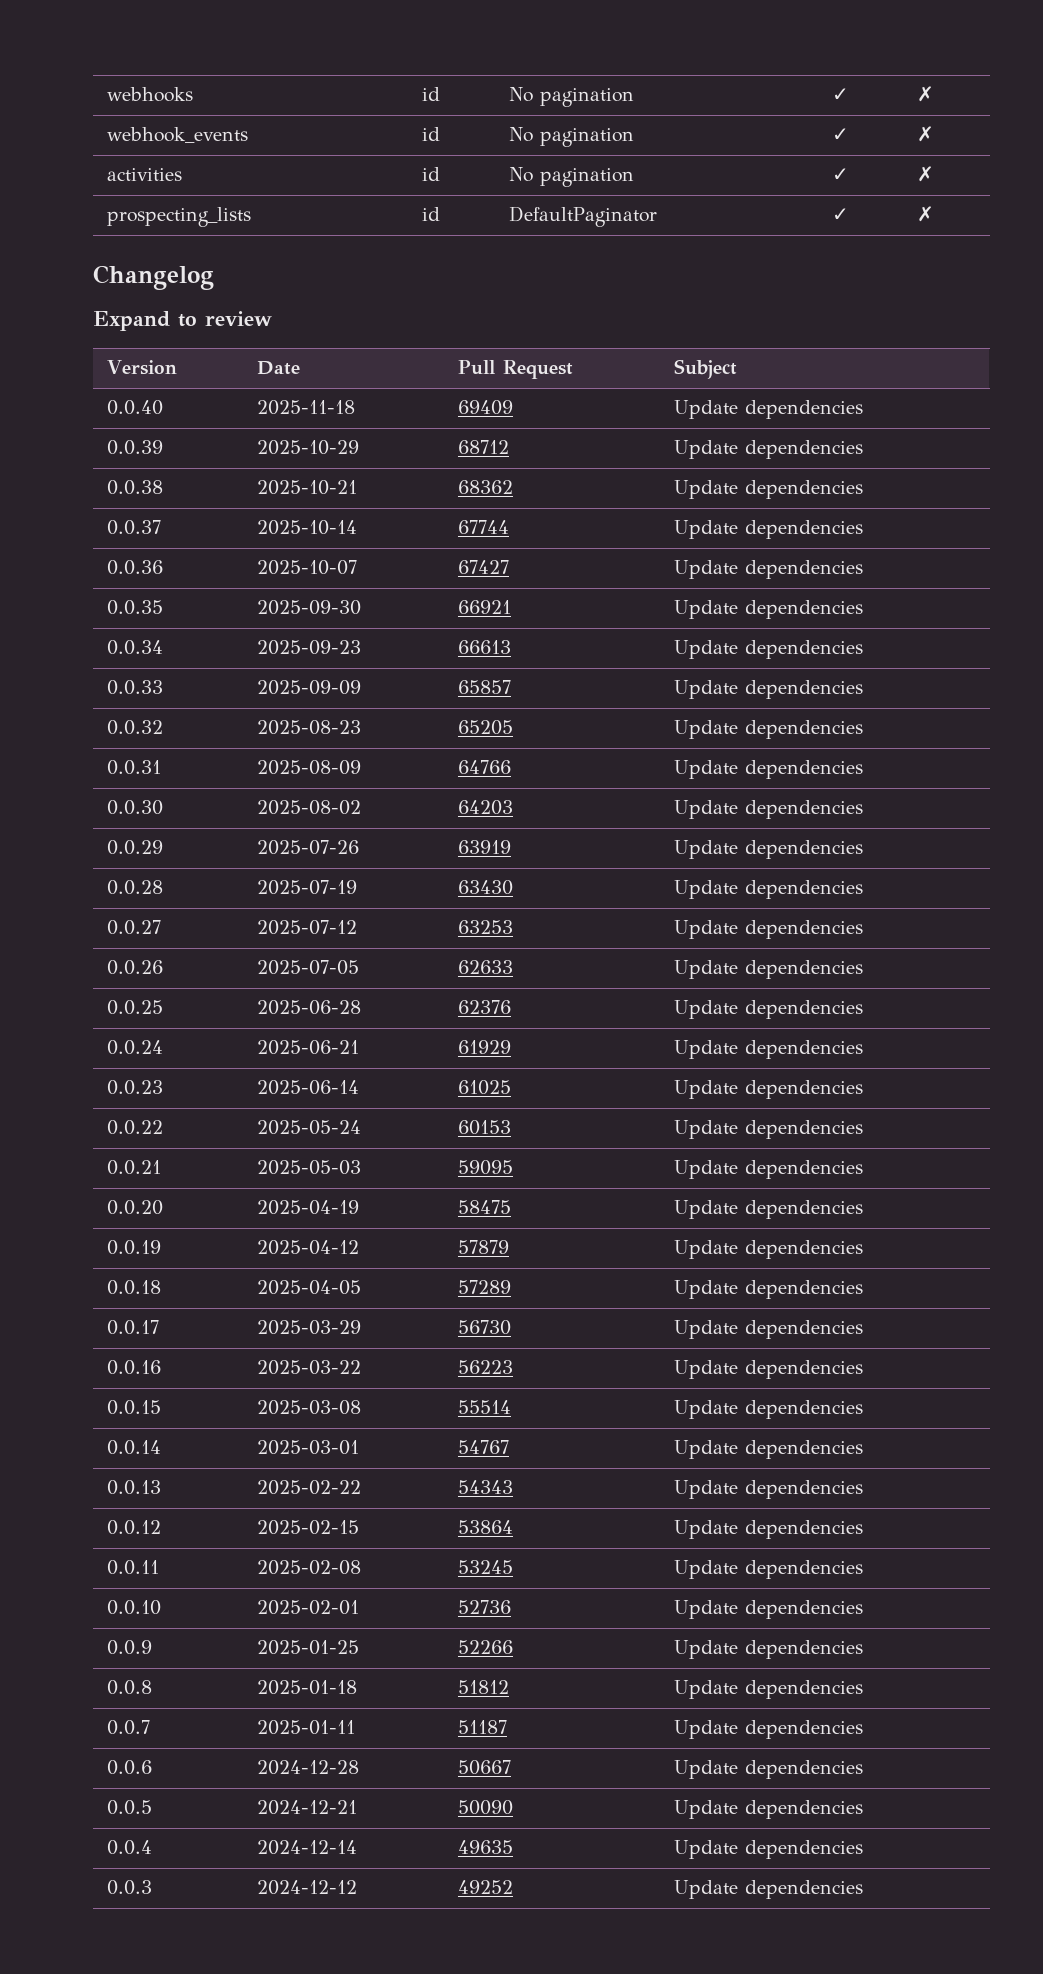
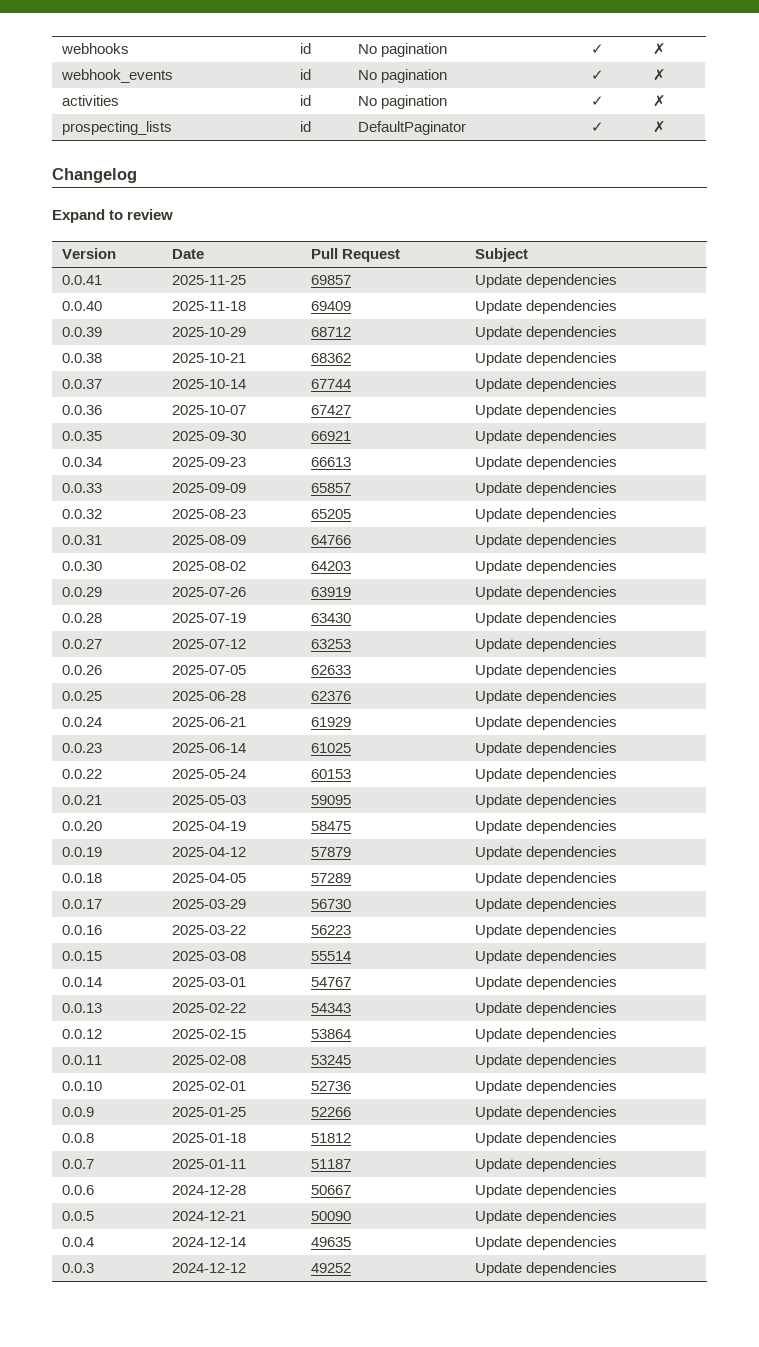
(738, 369) none -> [62,275,103,285] [172,275,247,285] [311,275,352,285] [475,274,618,288] // 0.0.41 | 2025-11-25 | 69857 | Update dependencies

